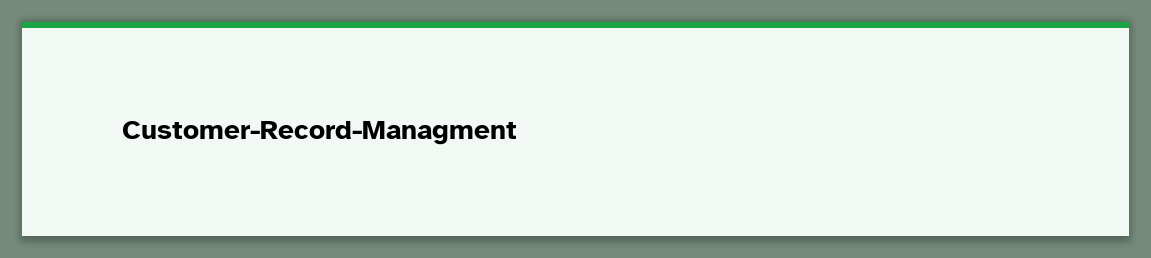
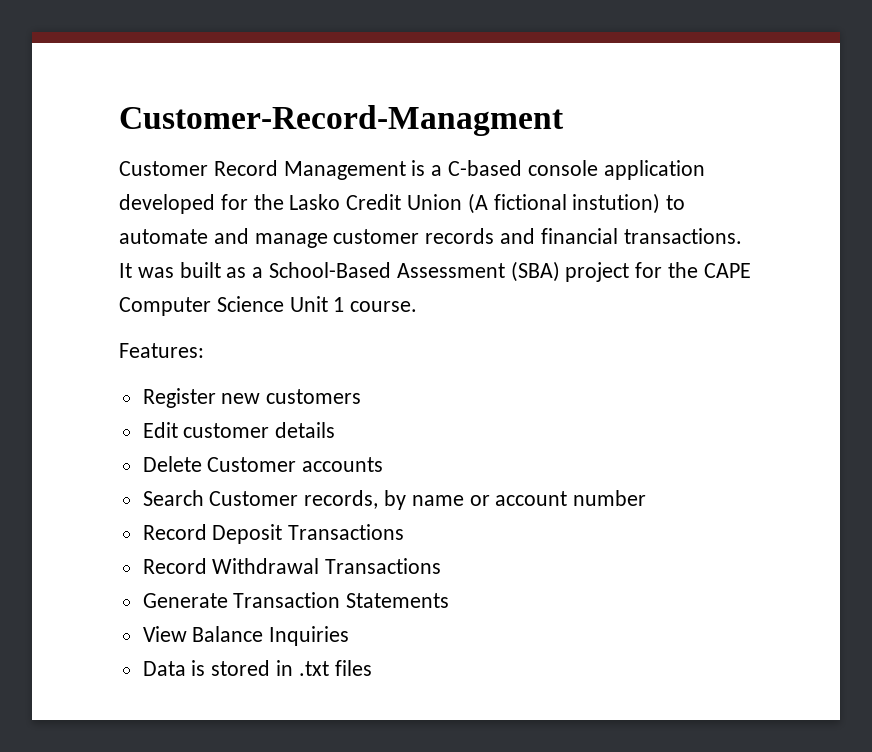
(517, 133) none -> [119,160,705,180] [119,193,686,214] [119,228,742,248] [119,261,751,282] [119,296,418,316] [119,343,204,358] [142,388,362,408] [142,422,336,438] [142,456,384,472] [142,490,647,510] [142,524,405,544] [142,558,442,574] [142,592,450,608] [142,626,350,646] [142,660,372,676] // Customer Record Management is a C-based console application developed for the Lasko Credit Union (A fictional instution) to automate and manage customer records and financial transactions. It was built as a School-Based Assessment (SBA) project for the CAPE Computer Science Unit 1 course. // Features: // Register new customers // Edit customer details // Delete Customer accounts // Search Customer records, by name or account number // Record Deposit Transactions // Record Withdrawal Transactions // Generate Transaction Statements // View Balance Inquiries // Data is stored in .txt files

